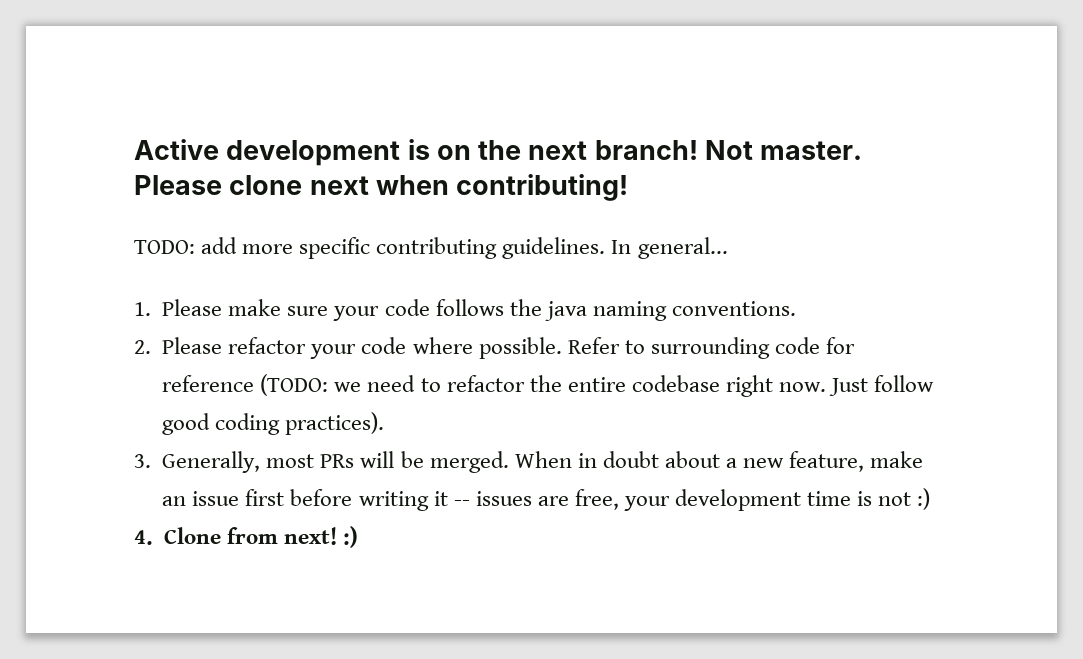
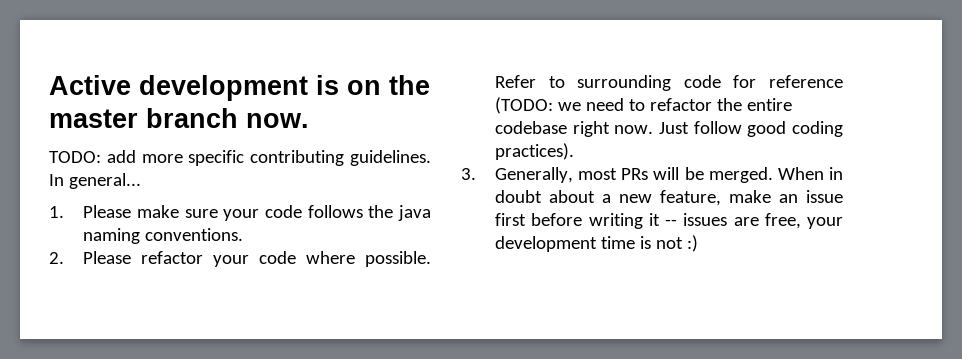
[528,140,863,160] [134,174,629,201] next branch! Not master. Please clone next when contributing! -> [49,108,309,128] master branch now.
[134,526,359,548] // 4. Clone from next! :) -> (699, 243) none

